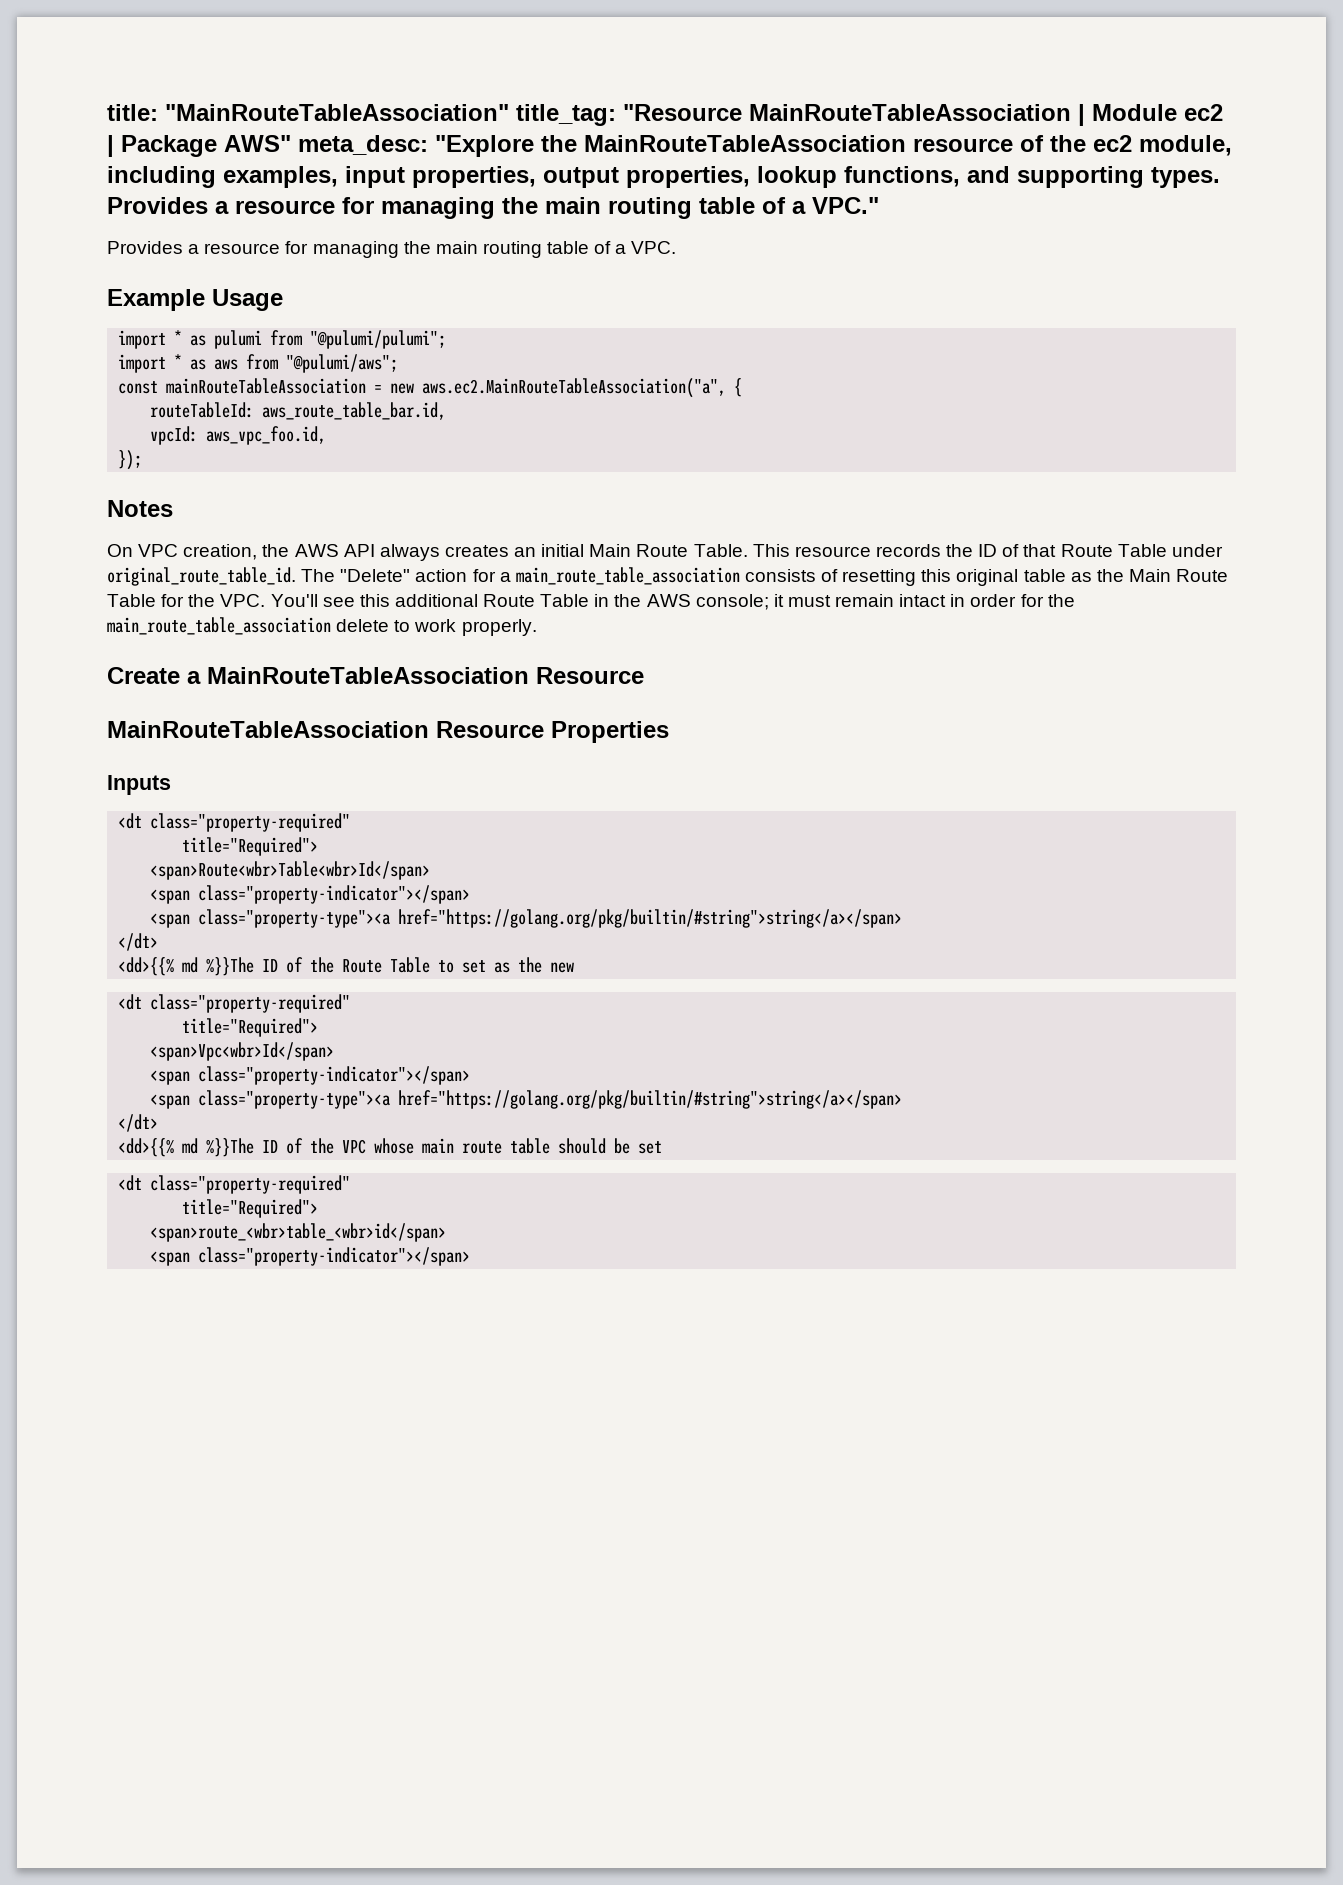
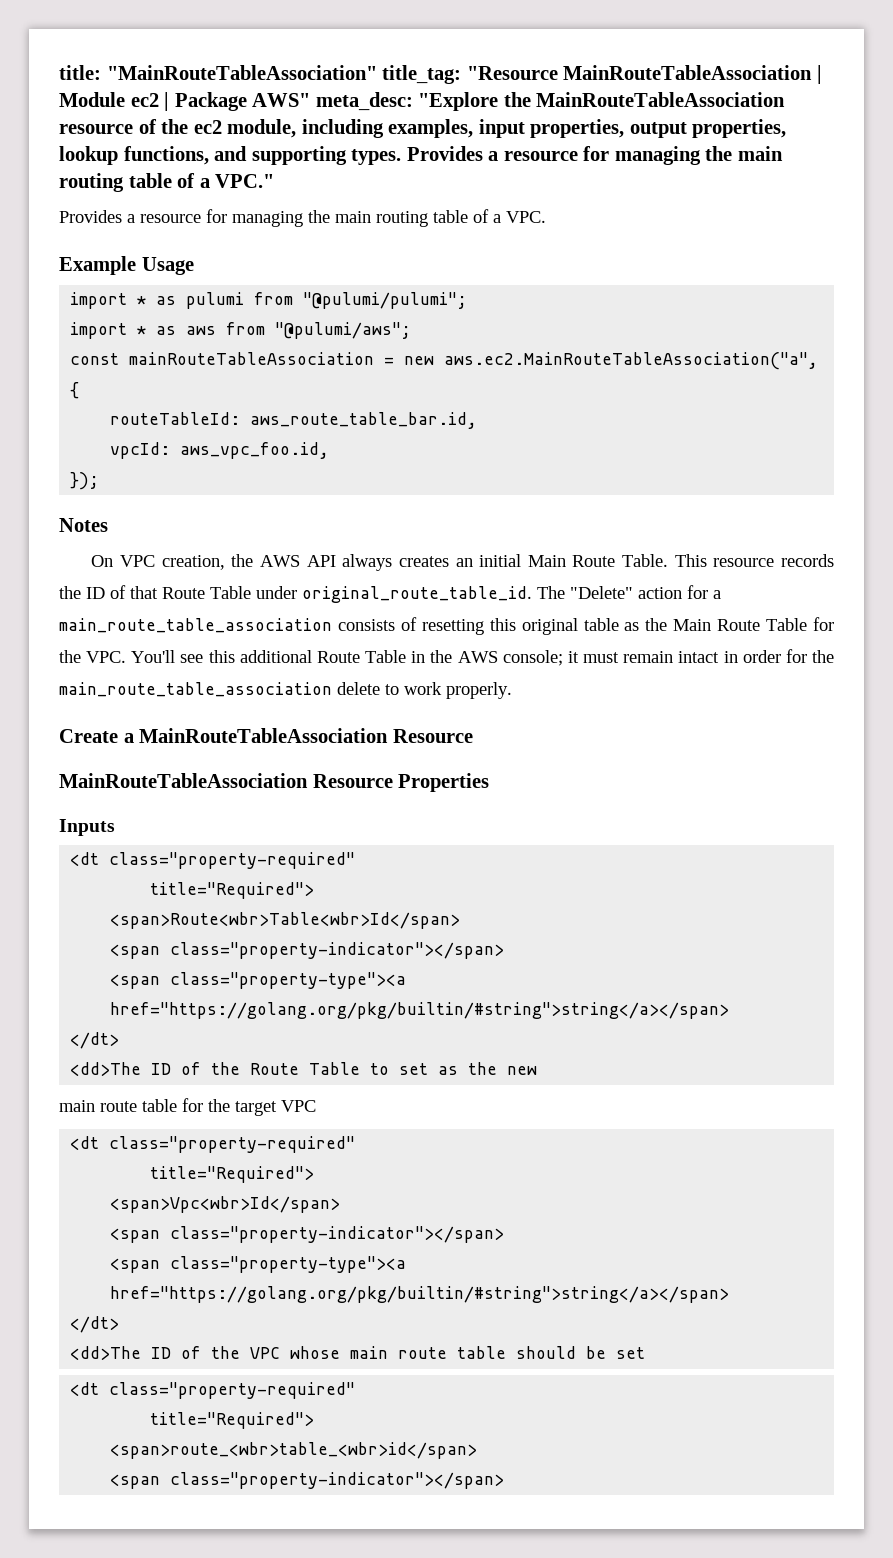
[118,957,255,976] <dd>{{% md %}}The -> [70,1062,142,1076] <dd>The
(575, 967) none -> [59,1098,316,1116] // main route table for the target VPC
[118,1138,255,1157] <dd>{{% md %}}The -> [70,1346,142,1360] <dd>The

